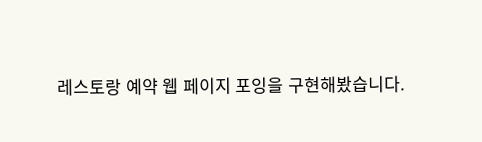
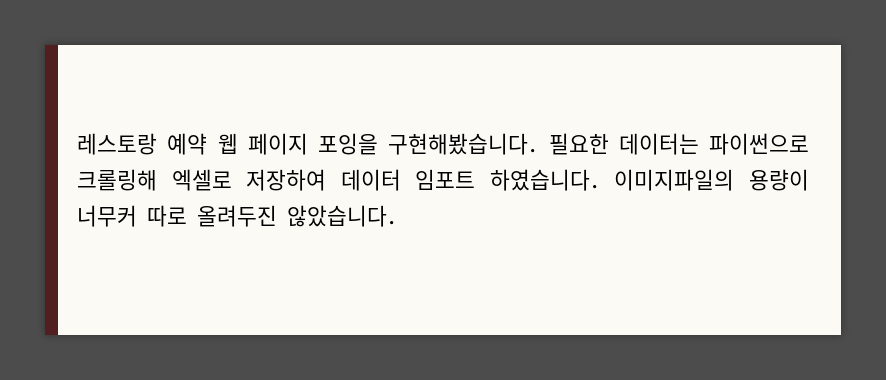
(405, 84) none -> [548,133,809,155] [77,169,809,191] [77,205,397,227] 필요한 데이터는 파이썬으로 크롤링해 엑셀로 저장하여 데이터 임포트 하였습니다. 이미지파일의 용량이 너무커 따로 올려두진 않았습니다.

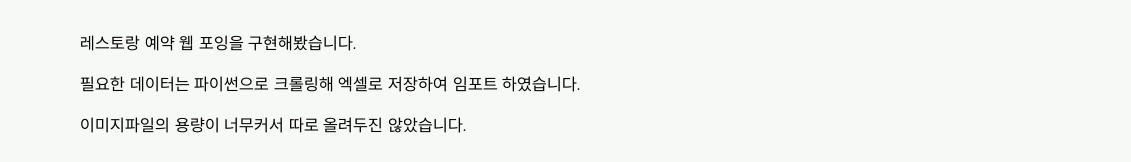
[247,133,308,155] 페이지 -> (195, 43) none
(539, 144) none -> (357, 43) //
[340,169,401,191] 데이터 -> (448, 84) none
(600, 180) none -> (581, 84) //
[77,205,137,227] 너무커 -> [224,117,285,133] 너무커서

